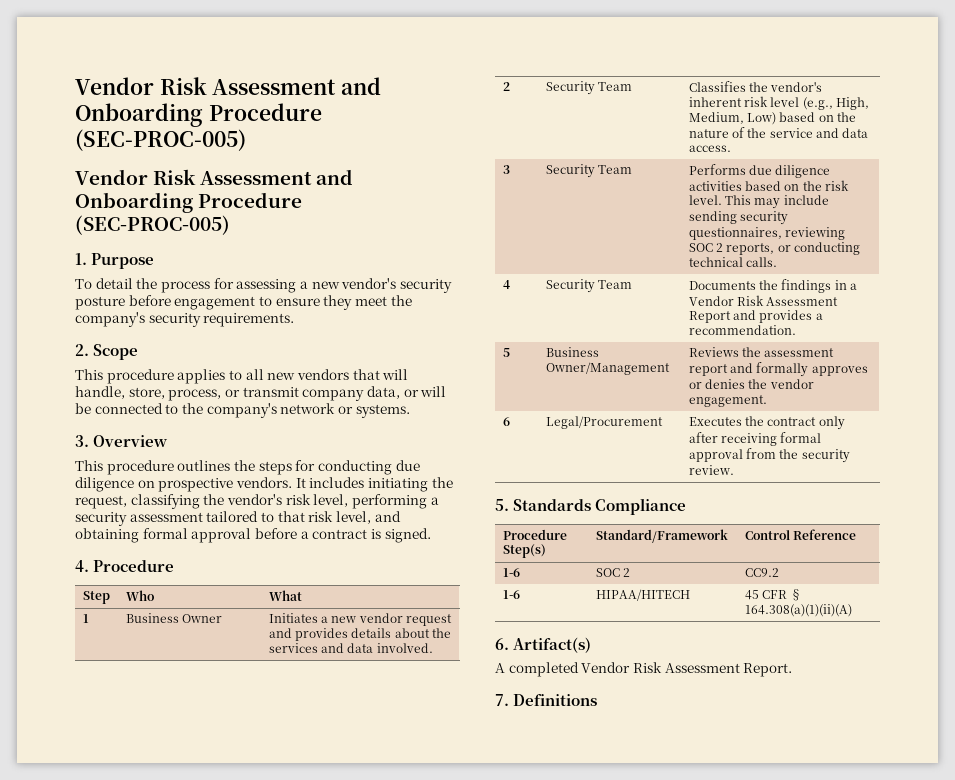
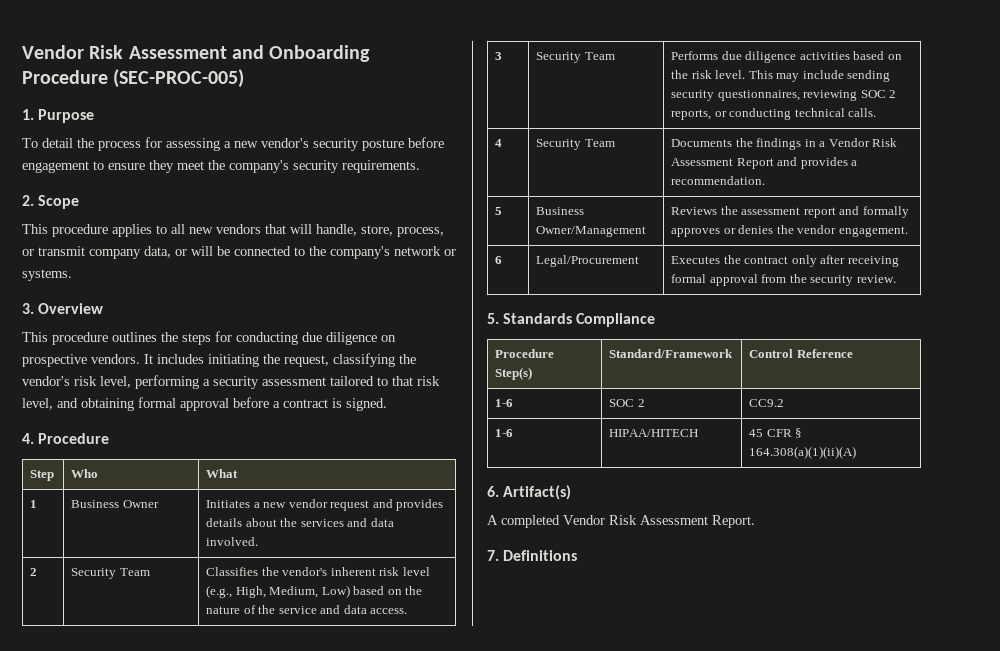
[75,77,382,95] [75,103,322,127] [75,129,246,151] [75,169,354,185] [75,192,303,213] [75,215,230,235] Vendor Risk Assessment and Onboarding Procedure (SEC-PROC-005) // Vendor Risk Assessment and Onboarding Procedure (SEC-PROC-005) -> [22,45,371,62] [22,69,245,88] Vendor Risk Assessment and Onboarding Procedure (SEC-PROC-005)

